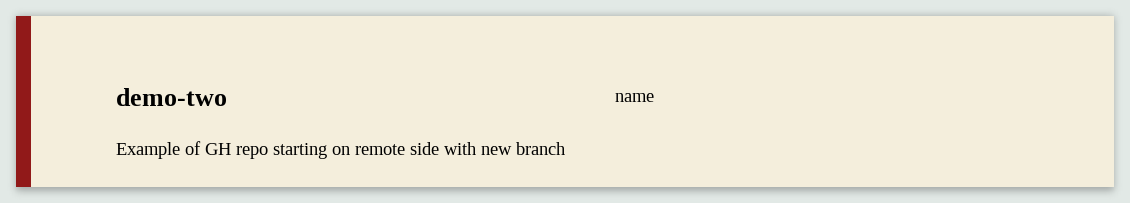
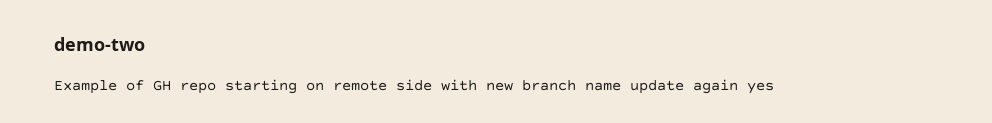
(654, 97) none -> [630,79,774,94] update again yes

